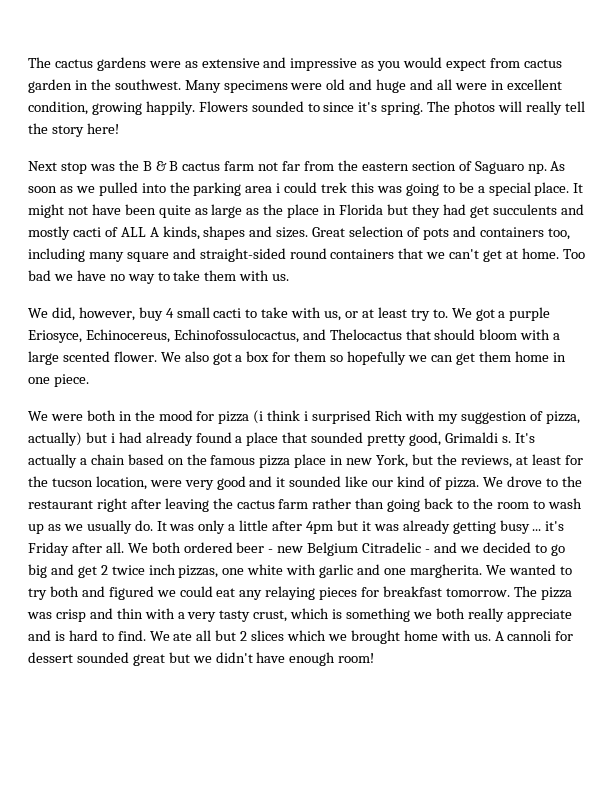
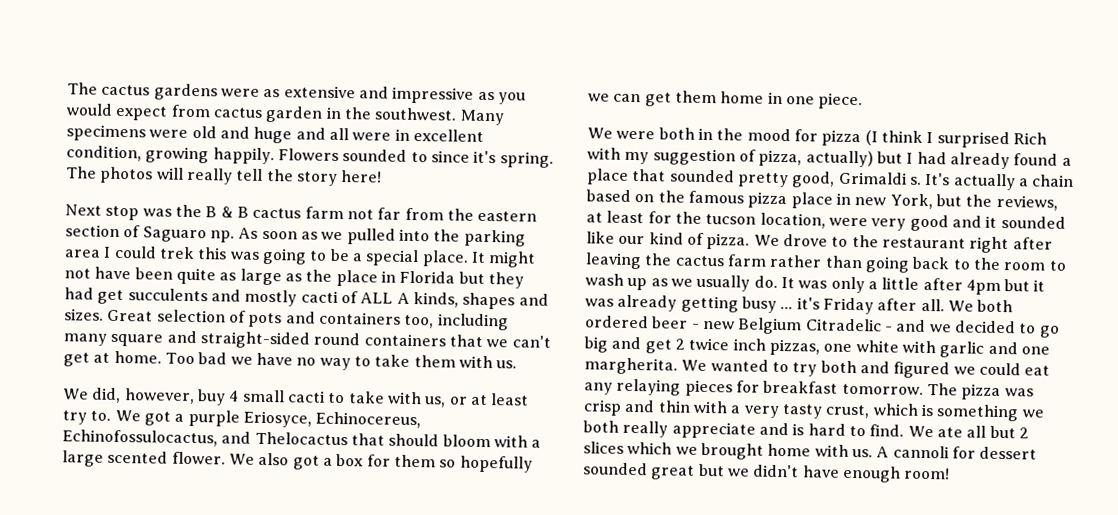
[276,183,281,193] i -> [103,246,112,258] I
[253,410,309,424] (i think i -> [864,130,934,146] (I think I
[110,433,115,443] i -> [906,152,914,164] I

